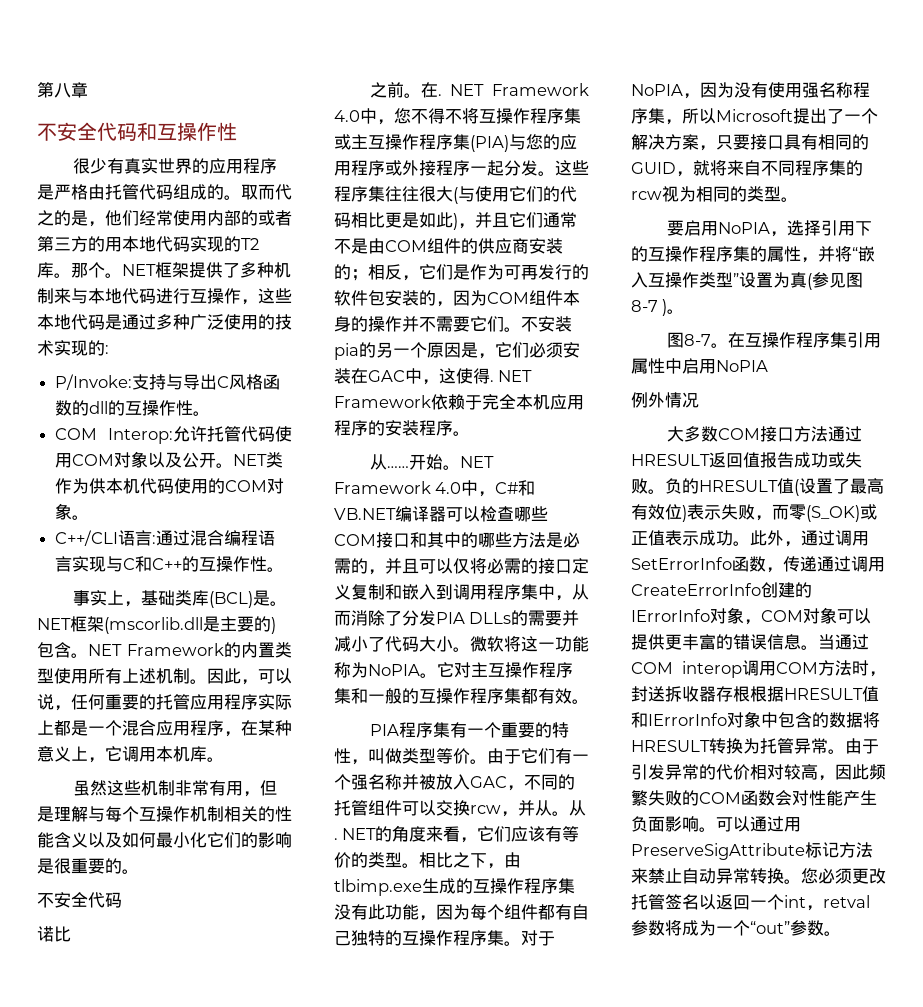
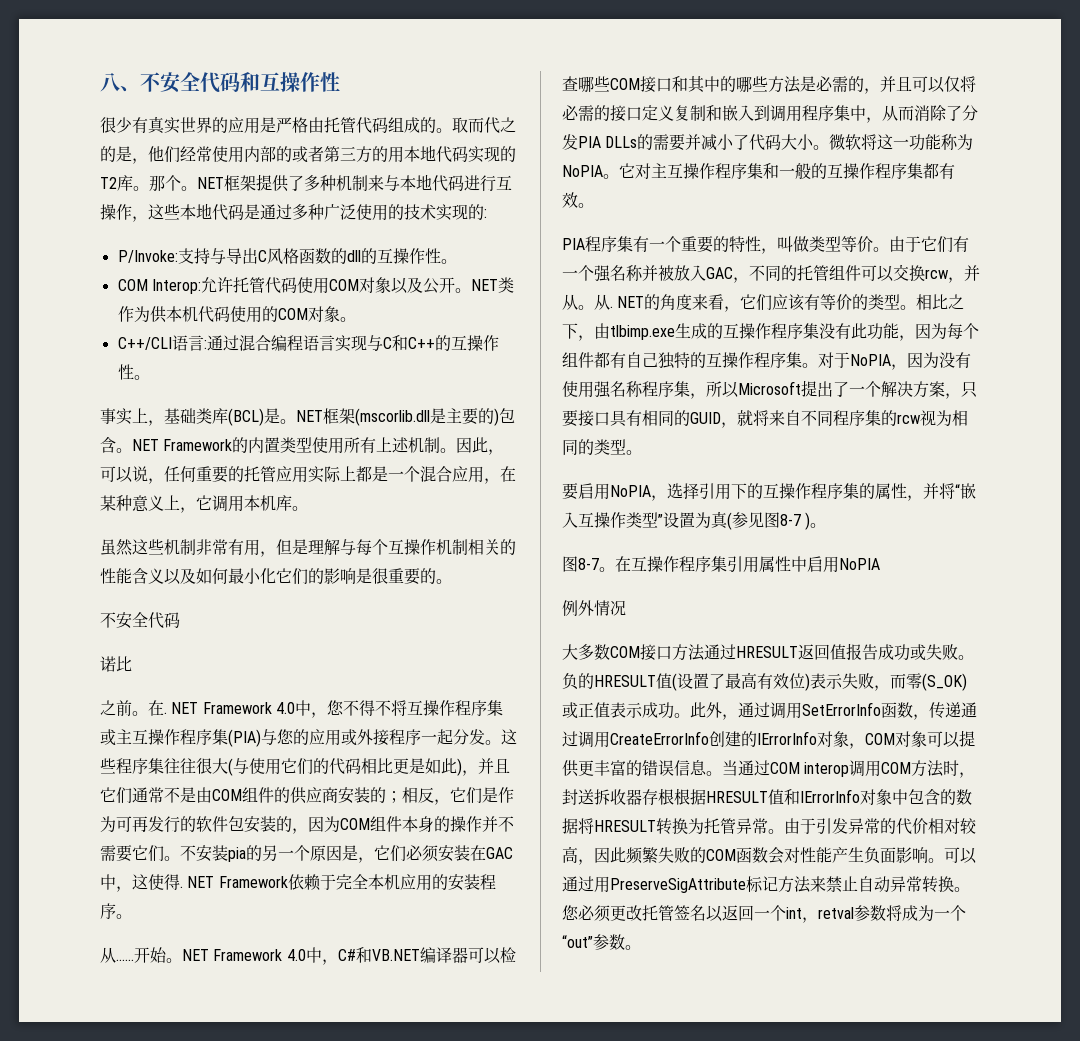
[37,82,88,98] 第八章 // -> [100,72,140,92] 八、
[242,158,277,174] 程序 -> (260, 125) none
[224,694,258,710] 程序 -> (308, 474) none
[190,720,224,736] 程序 -> (484, 474) none
[351,160,385,176] 程序 -> (341, 737) none
[334,420,368,436] 程序 -> (432, 882) none

